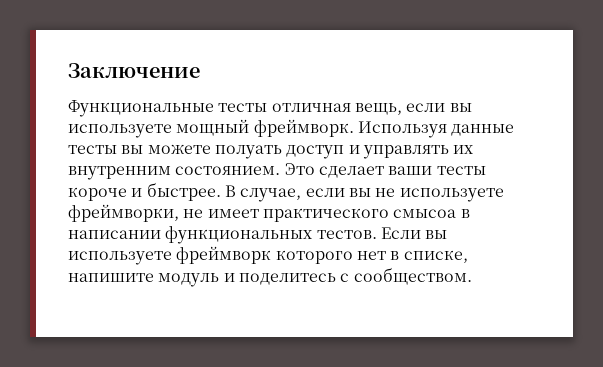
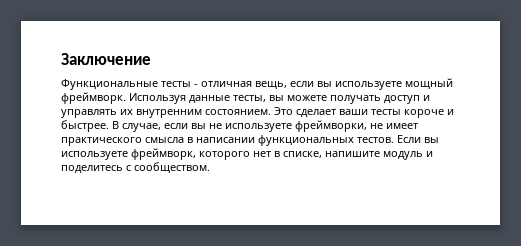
(268, 107) none -> [194,84,198,87] -
[68,145,117,154] тесты -> [233,95,266,102] тесты,
[214,145,282,159] полуать -> [330,95,381,104] получать
[393,209,457,218] смысоа -> [145,137,184,143] смысла
[176,246,272,264] фреймворк -> [131,148,196,160] фреймворк,

